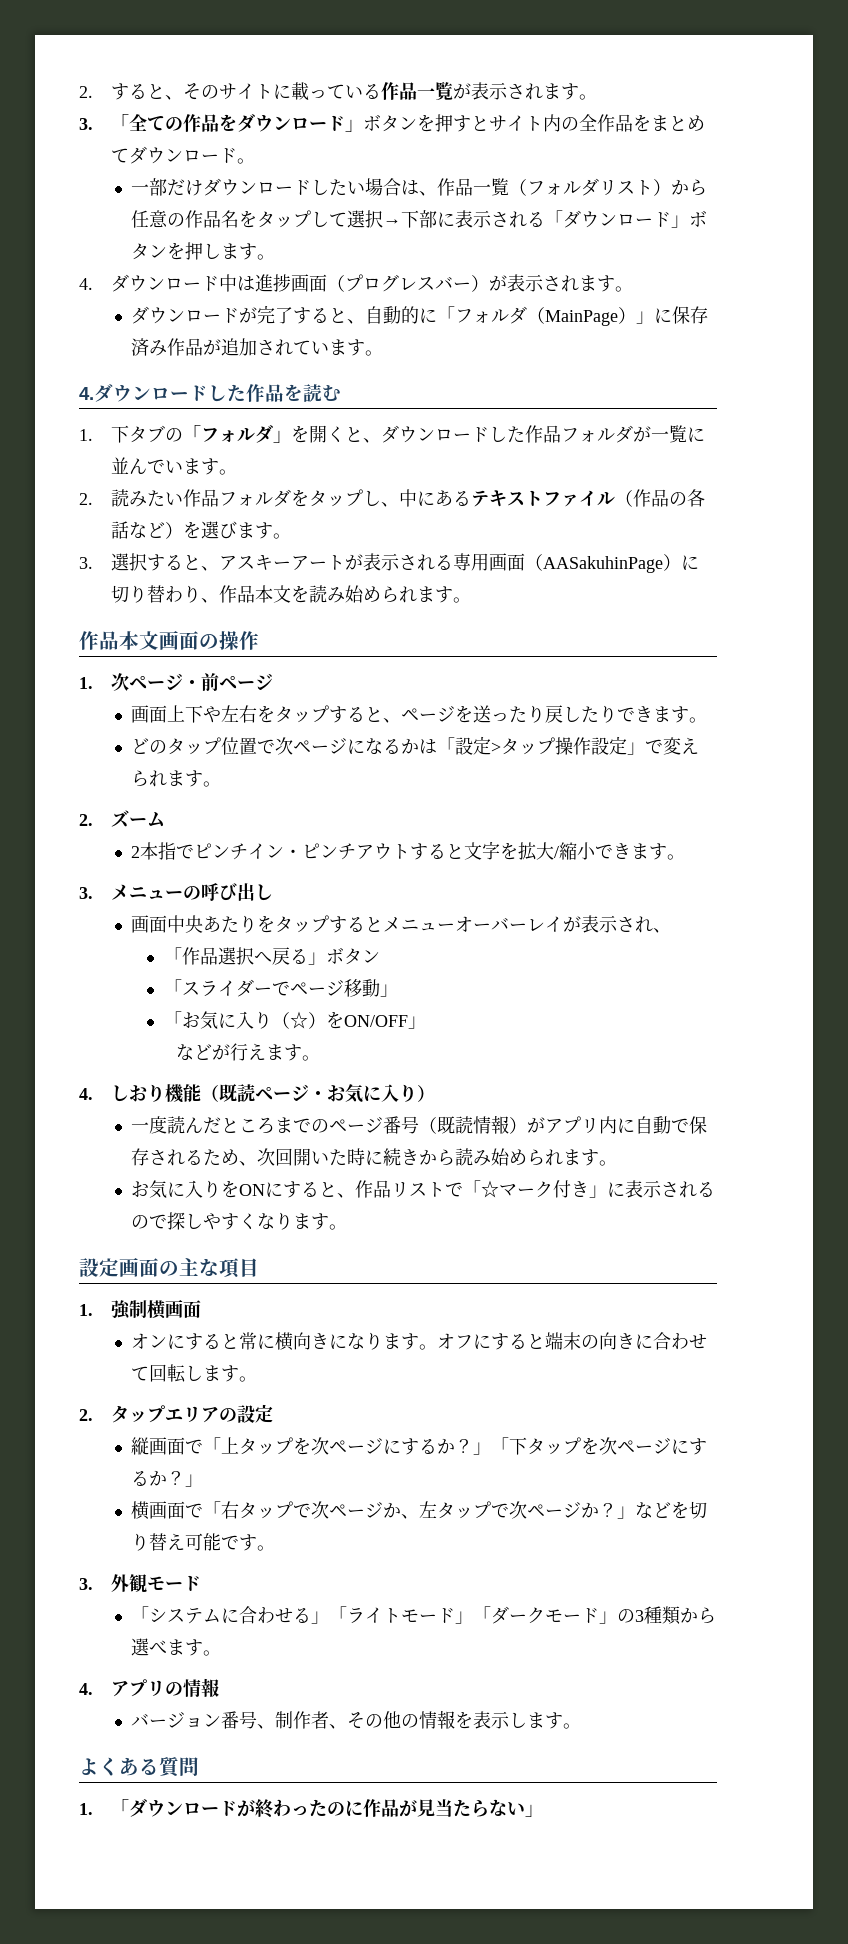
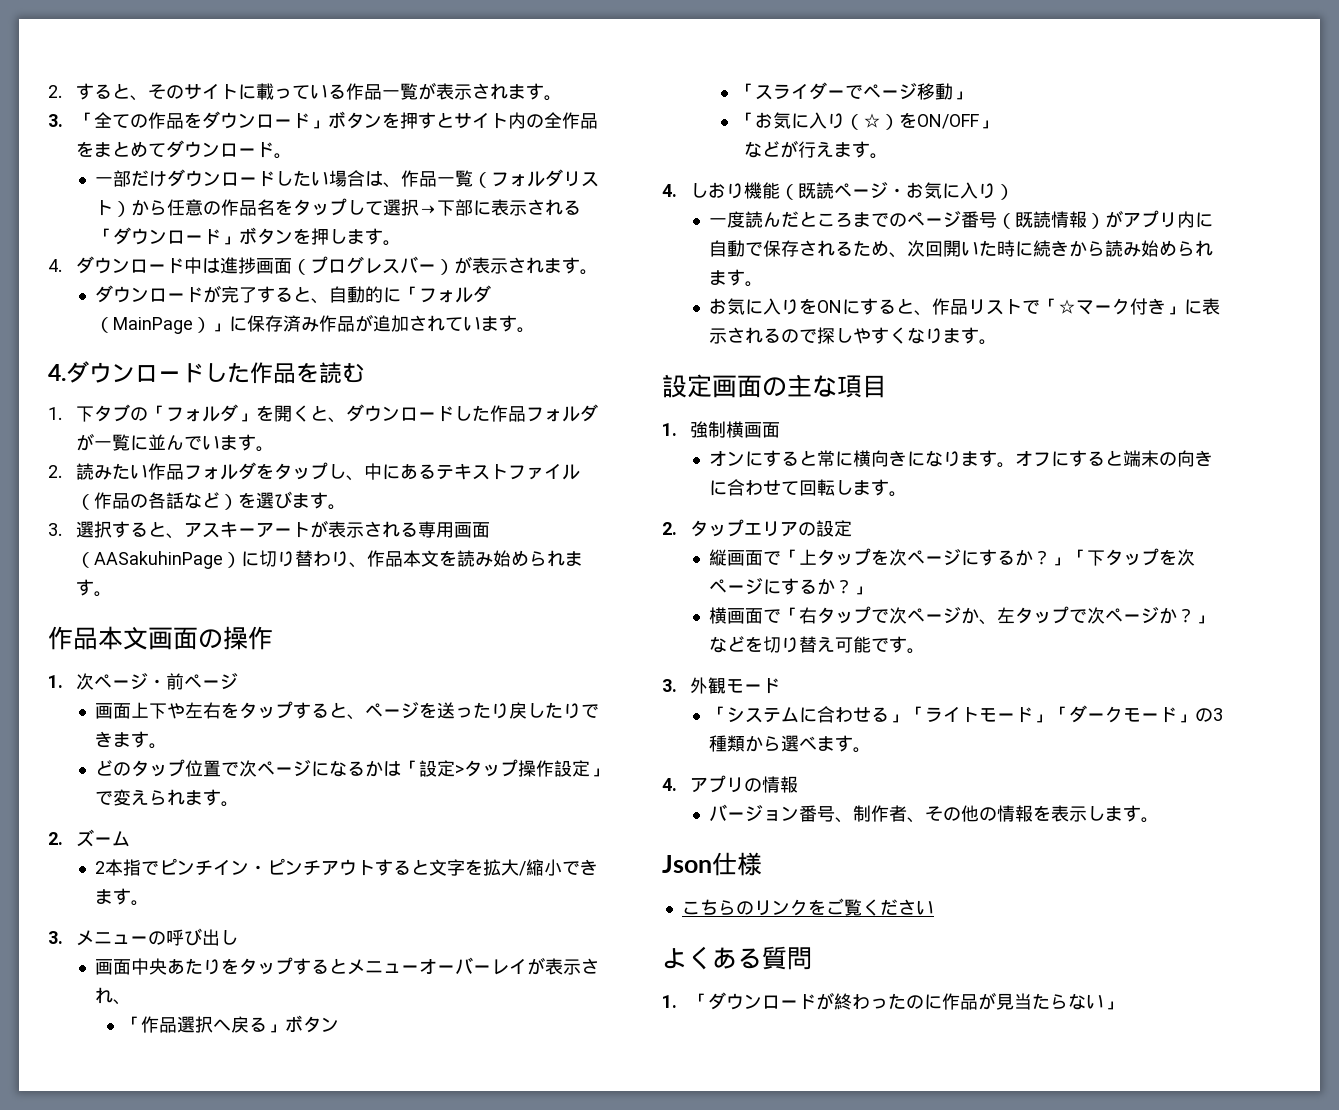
(582, 1726) none -> [662,852,762,876] [681,898,934,916] // Json仕様 // こちらのリンクをご覧ください

